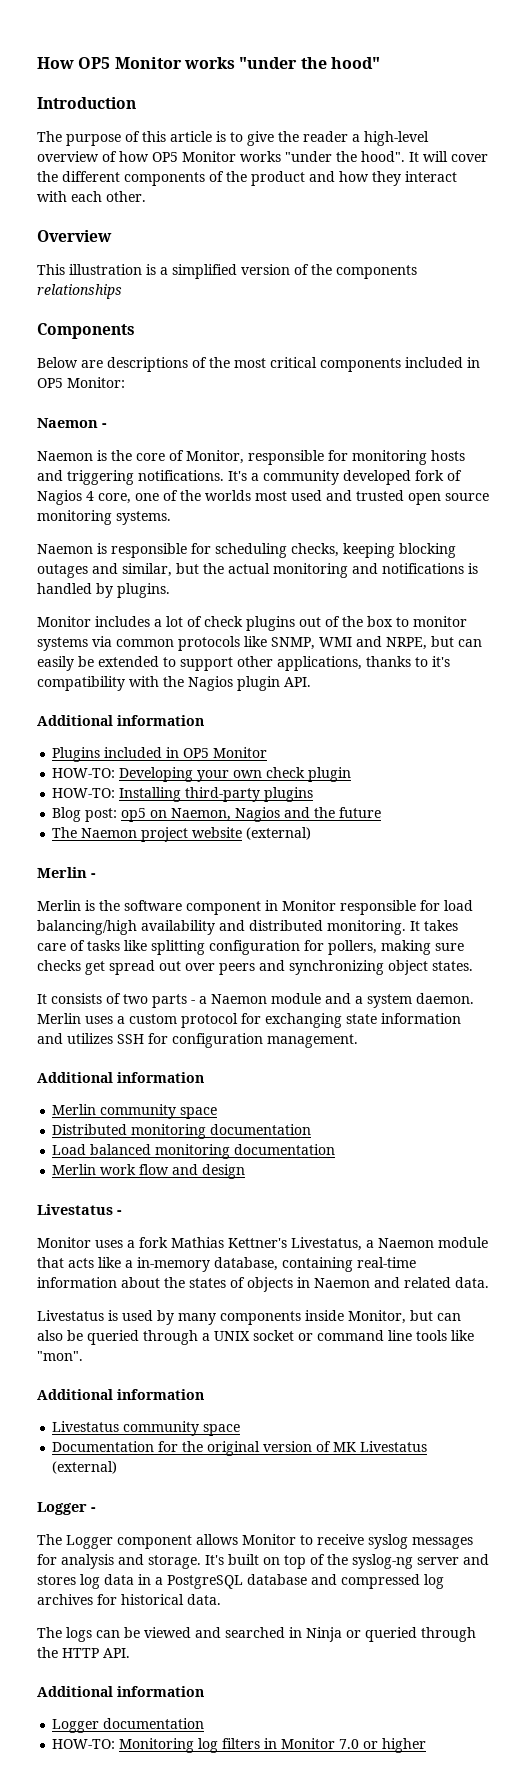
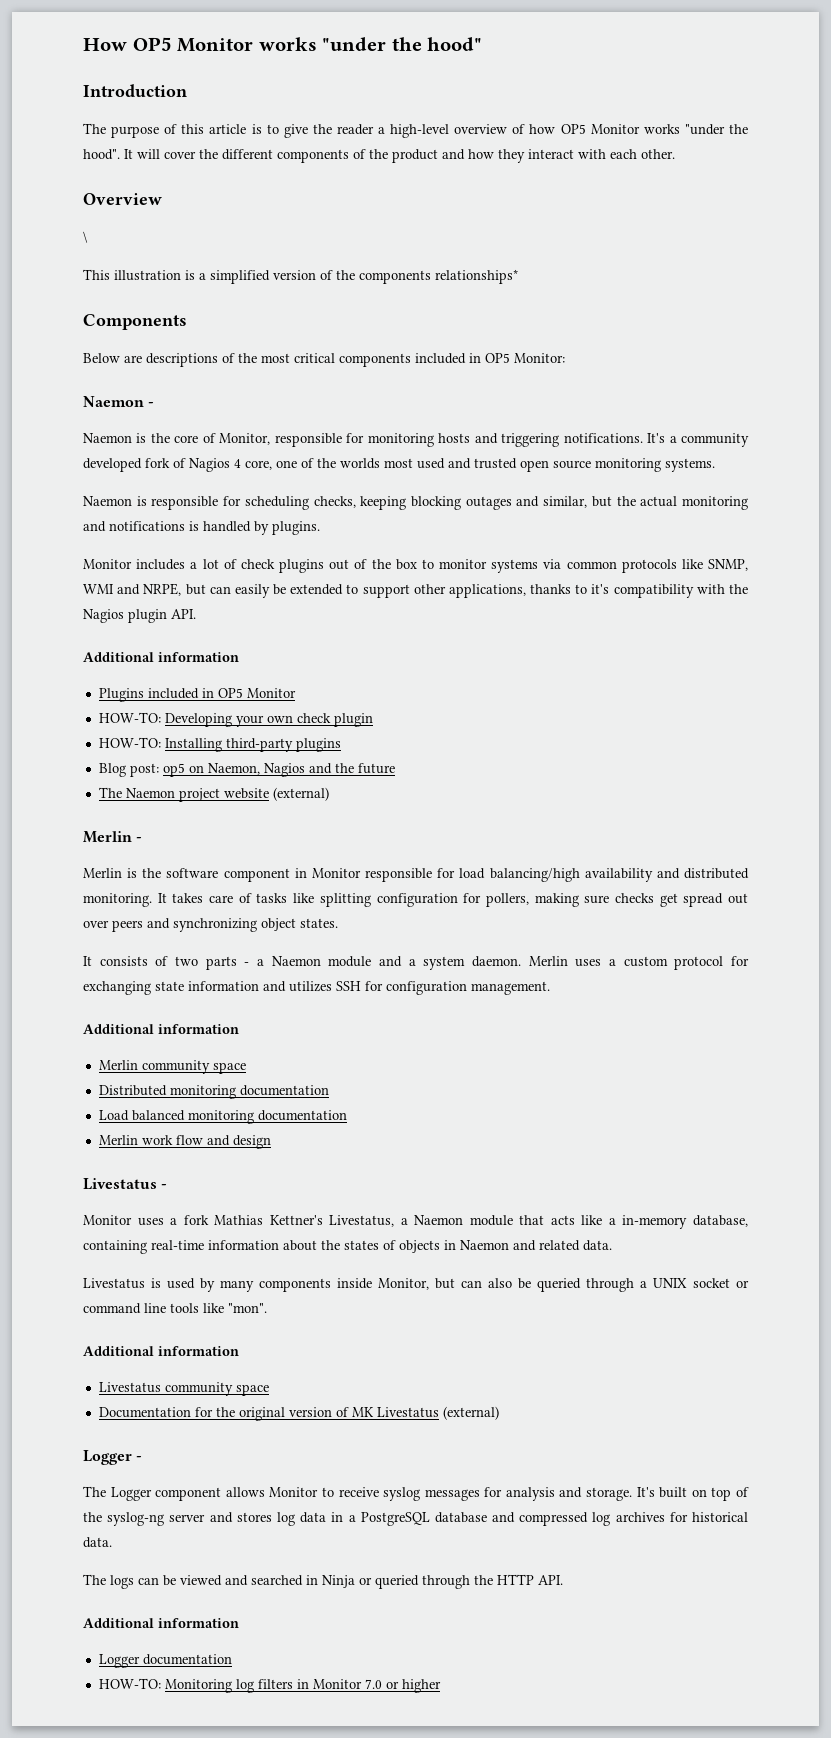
(112, 236) none -> [83,231,88,243] // \
[37,284,122,299] relationships -> [435,269,518,284] relationships*

